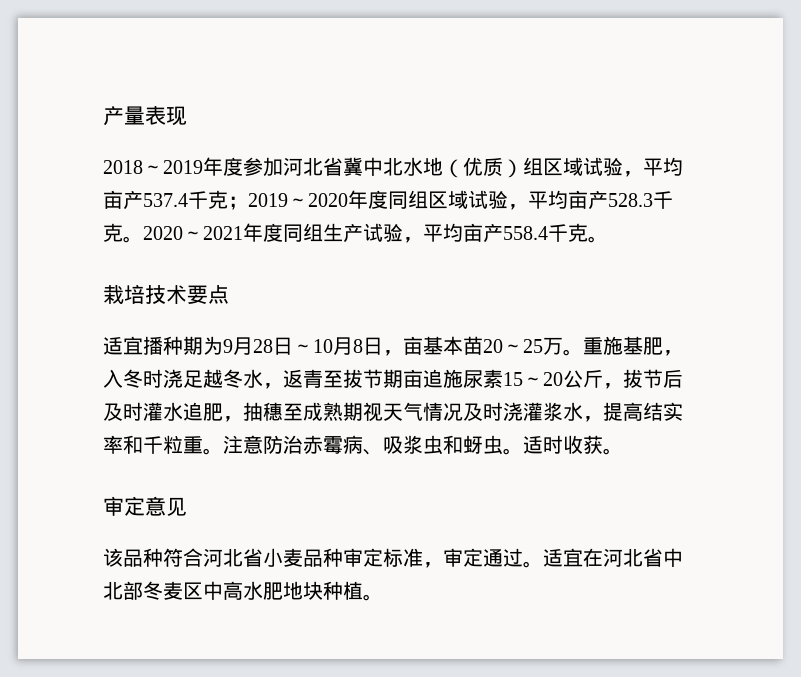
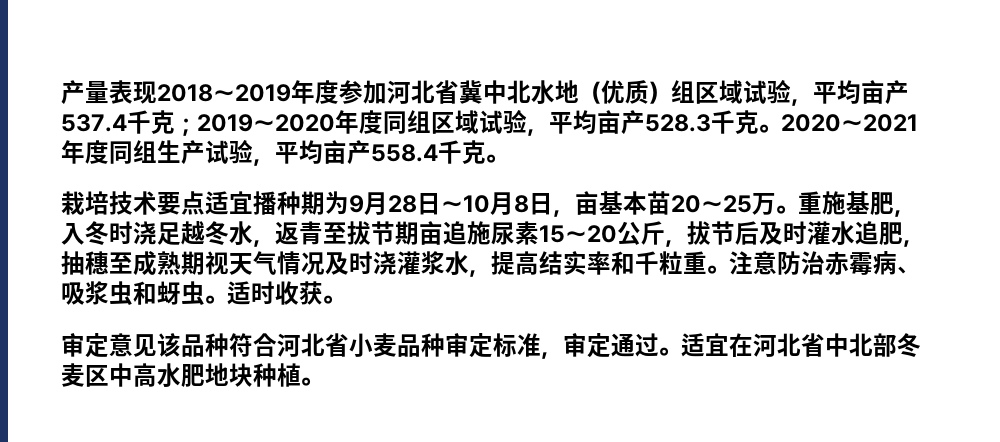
(187, 116) // -> (157, 92) none
(229, 294) // -> (205, 203) none
(187, 506) // -> (157, 345) none

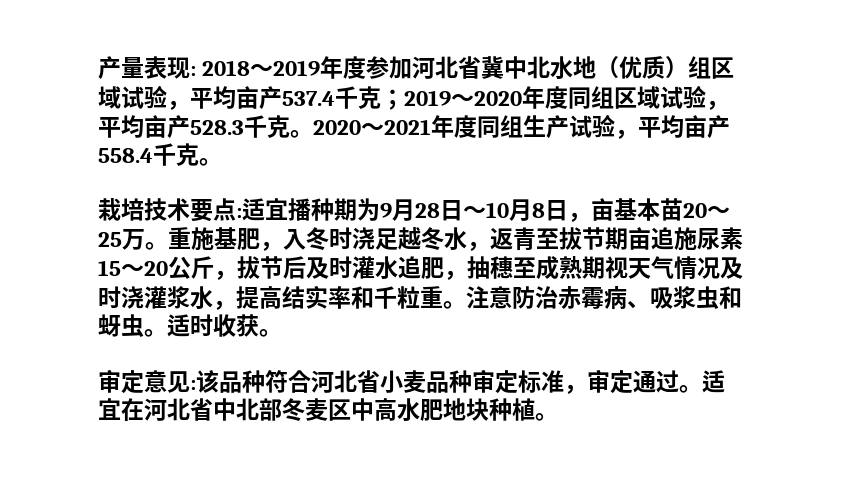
(157, 92) none -> [190,66,196,76] :
(205, 203) none -> [236,208,242,218] :
(157, 345) none -> [190,380,196,390] :

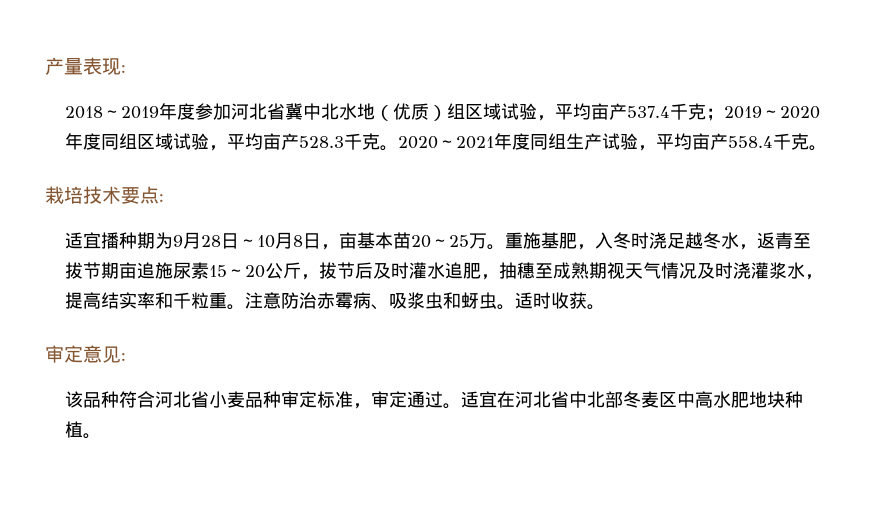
(196, 71) none -> (126, 69) //
(242, 213) none -> (164, 198) //
(196, 385) none -> (126, 357) //

